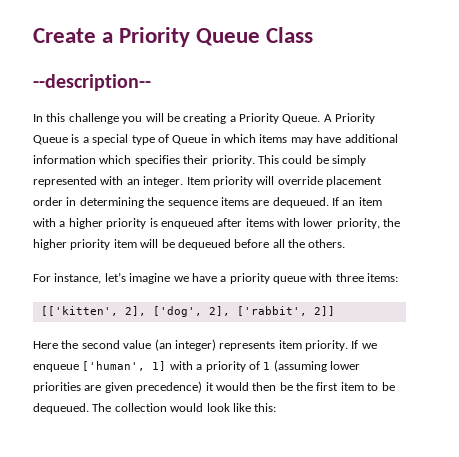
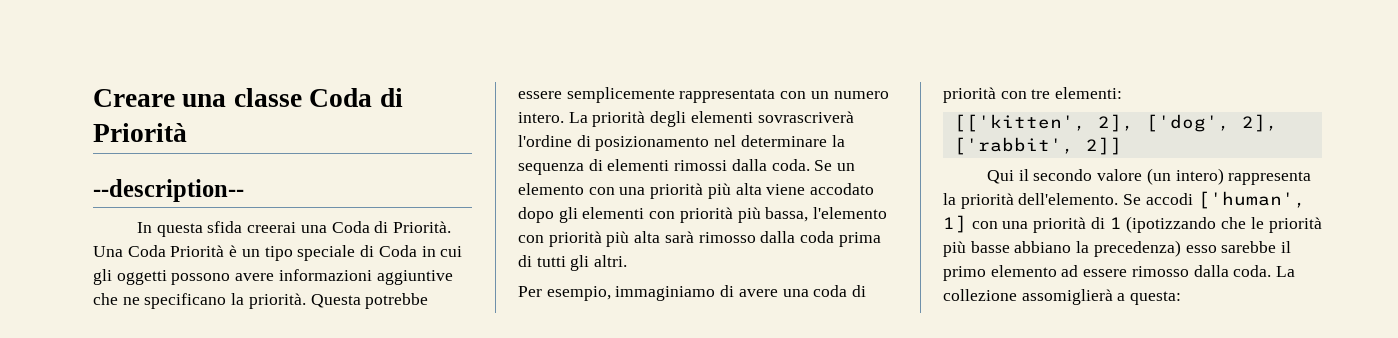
[33,27,314,47] [33,74,151,91] [33,113,376,124] [33,134,398,145] [33,155,366,166] [33,176,382,187] [33,197,382,208] [33,218,401,229] [33,239,346,250] [33,272,399,284] Create a Priority Queue Class // --description-- // In this challenge you will be creating a Priority Queue. A Priority Queue is a special type of Queue in which items may have additional information which specifies their priority. This could be simply represented with an integer. Item priority will override placement order in determining the sequence items are dequeued. If an item with a higher priority is enqueued after items with lower priority, the higher priority item will be dequeued before all the others. // For instance, let’s imagine we have a priority queue with three items: -> [93,88,403,107] [93,123,187,142] [93,179,244,202] [136,221,452,237] [93,245,463,261] [93,269,453,285] [93,293,429,309] [518,87,889,103] [518,111,854,127] [518,135,845,151] [518,159,856,175] [518,183,875,199] [518,207,888,223] [518,231,881,247] [518,255,628,271] [518,285,867,301] [943,87,1123,103] Creare una classe Coda di Priorità // --description-- // In questa sfida creerai una Coda di Priorità. Una Coda Priorità è un tipo speciale di Coda in cui gli oggetti possono avere informazioni aggiuntive che ne specificano la priorità. Questa potrebbe essere semplicemente rappresentata con un numero intero. La priorità degli elementi sovrascriverà l'ordine di posizionamento nel determinare la sequenza di elementi rimossi dalla coda. Se un elemento con una priorità più alta viene accodato dopo gli elementi con priorità più bassa, l'elemento con priorità più alta sarà rimosso dalla coda prima di tutti gli altri. // Per esempio, immaginiamo di avere una coda di priorità con tre elementi:
[33,339,377,351] [33,360,360,372] [33,381,395,393] [33,403,277,414] Here the second value (an integer) represents item priority. If we enqueue ['human', 1] with a priority of 1 (assuming lower priorities are given precedence) it would then be the first item to be dequeued. The collection would look like this: -> [986,168,1312,185] [943,191,1306,209] [943,215,1322,233] [943,240,1292,257] [943,265,1296,281] [943,289,1182,305] Qui il secondo valore (un intero) rappresenta la priorità dell'elemento. Se accodi ['human', 1] con una priorità di 1 (ipotizzando che le priorità più basse abbiano la precedenza) esso sarebbe il primo elemento ad essere rimosso dalla coda. La collezione assomiglierà a questa:

